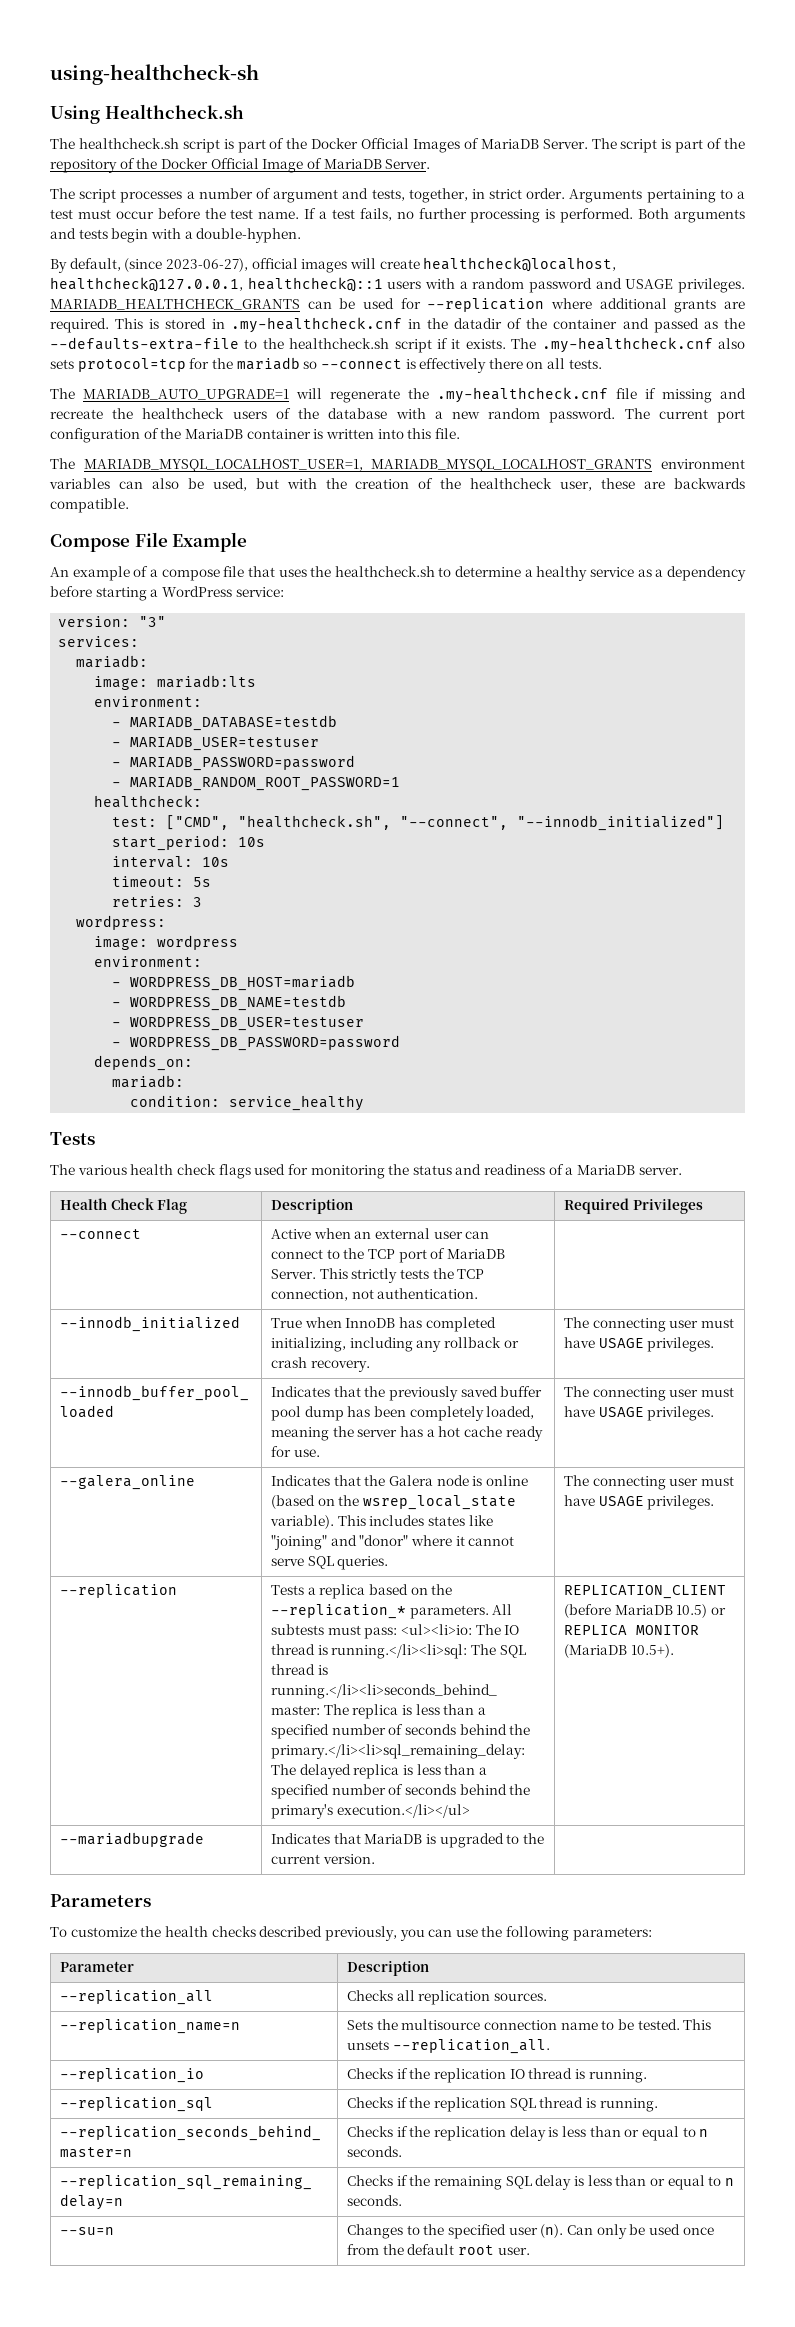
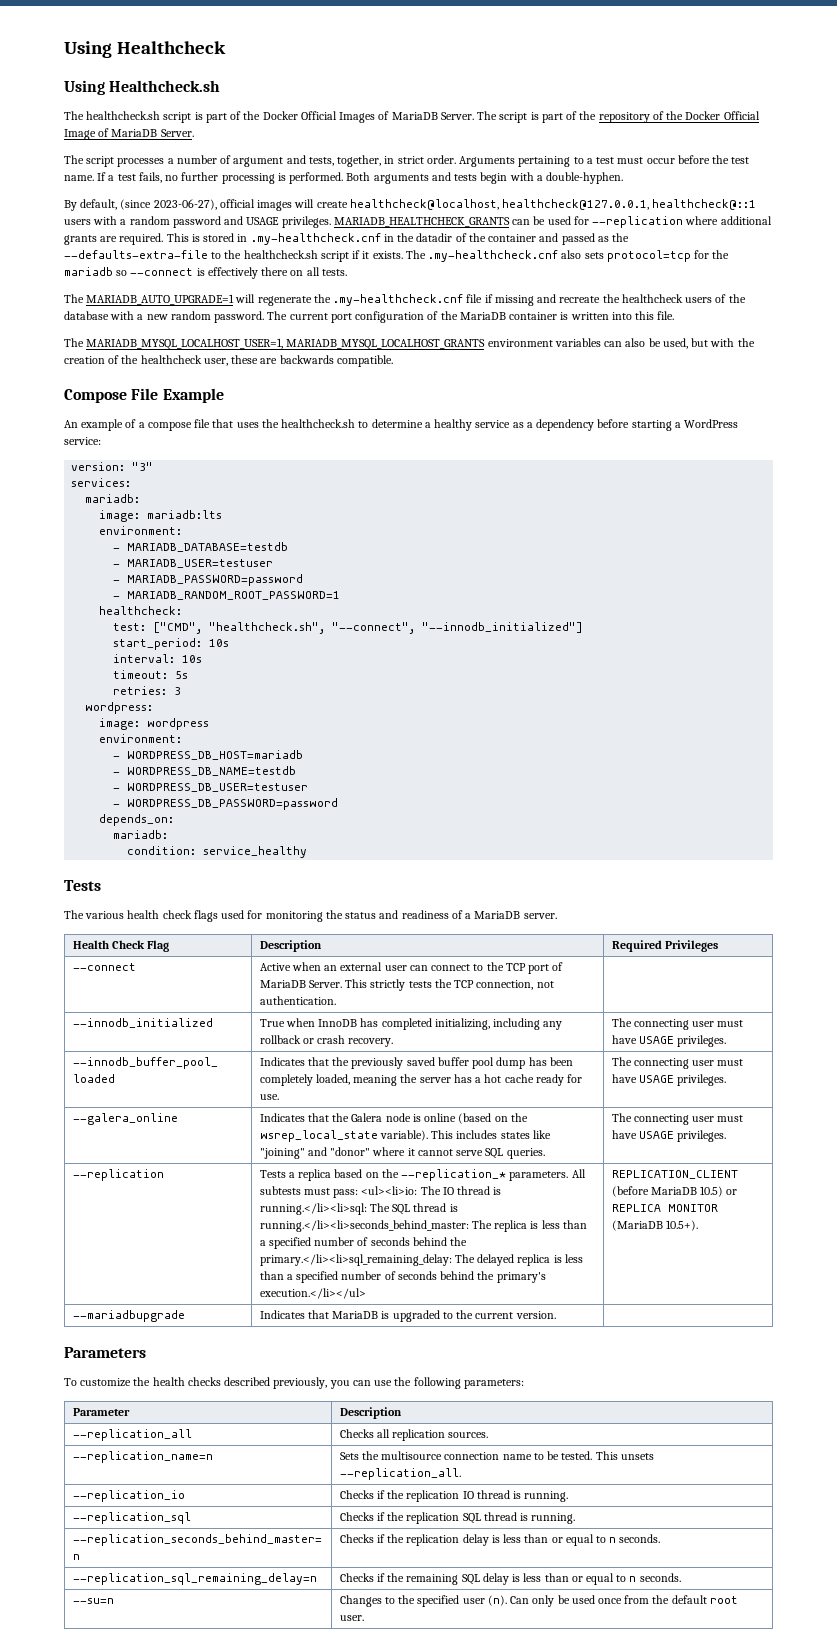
[50,64,259,85] using-healthcheck-sh -> [64,41,226,58] Using Healthcheck

